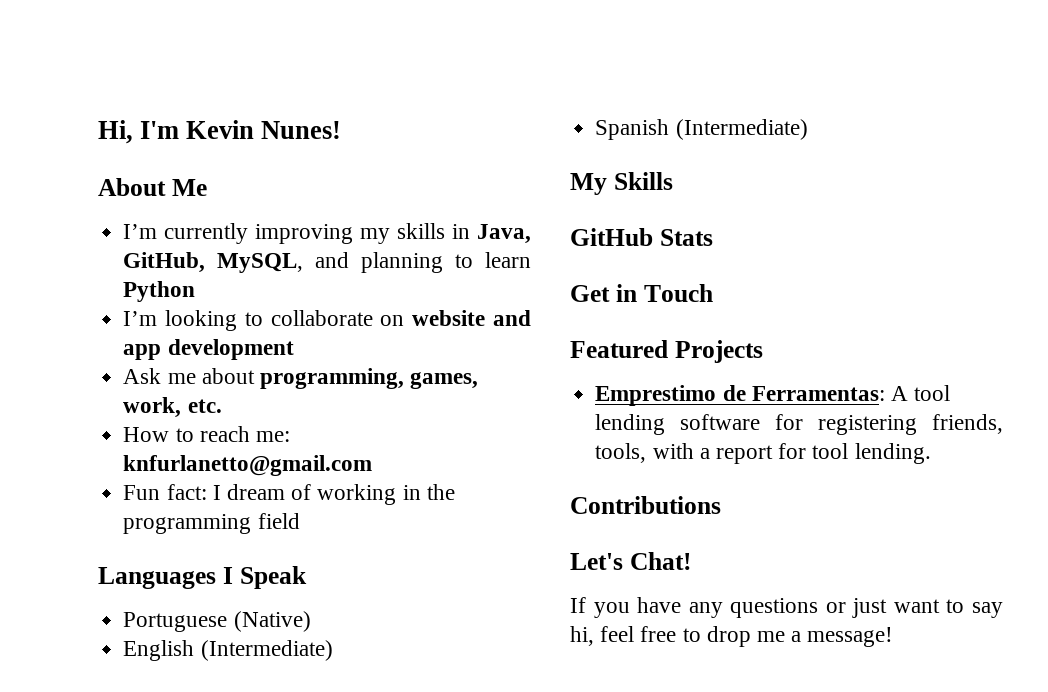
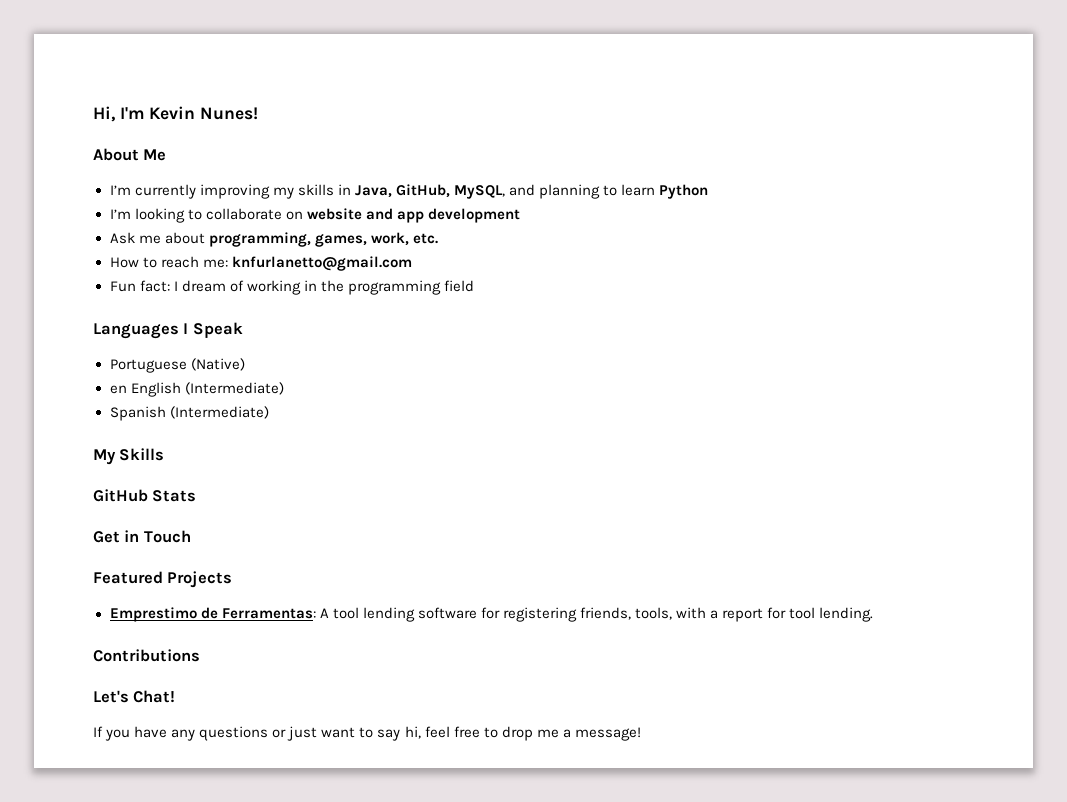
(311, 621) none -> [109,385,127,394] en

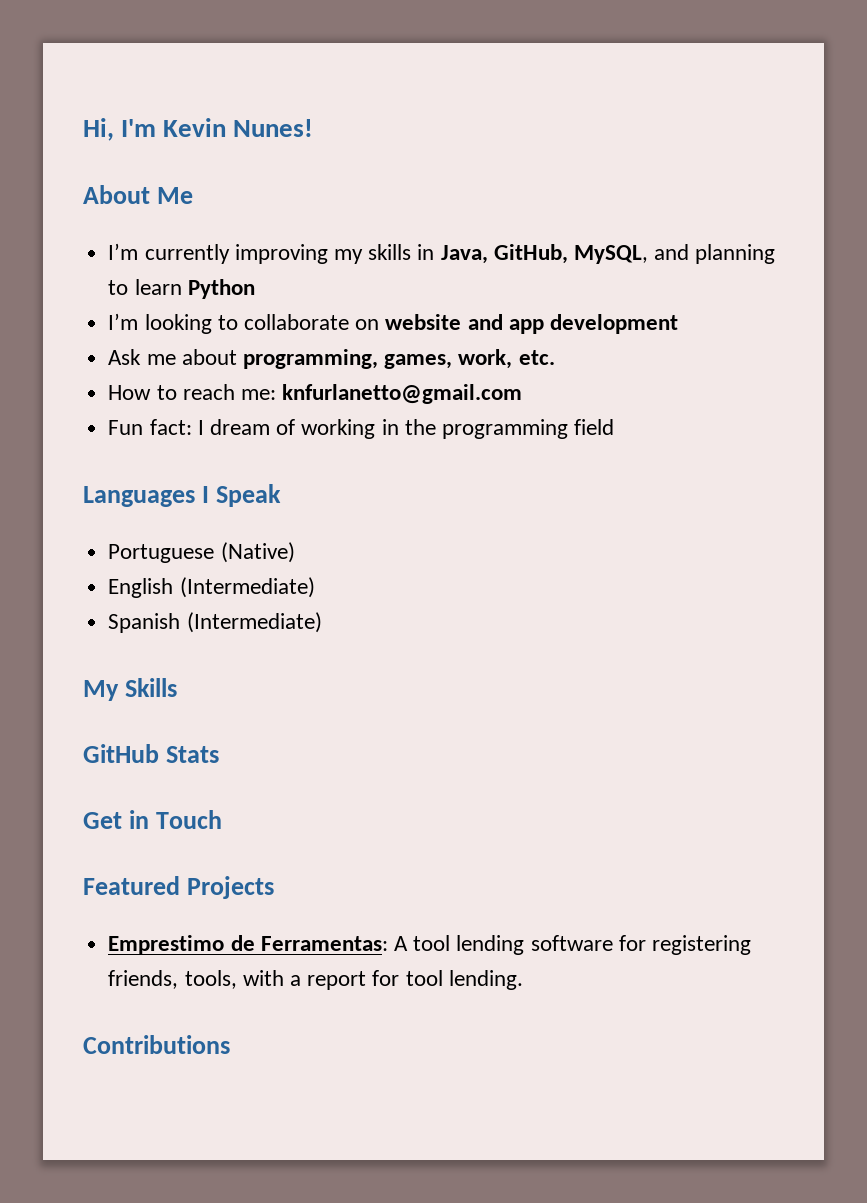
[109,385,127,394] en -> (295, 552) none
[93,690,176,703] [93,726,641,741] // Let's Chat! // If you have any questions or just want to say hi, feel free to drop me a message! -> (230, 1044) none

